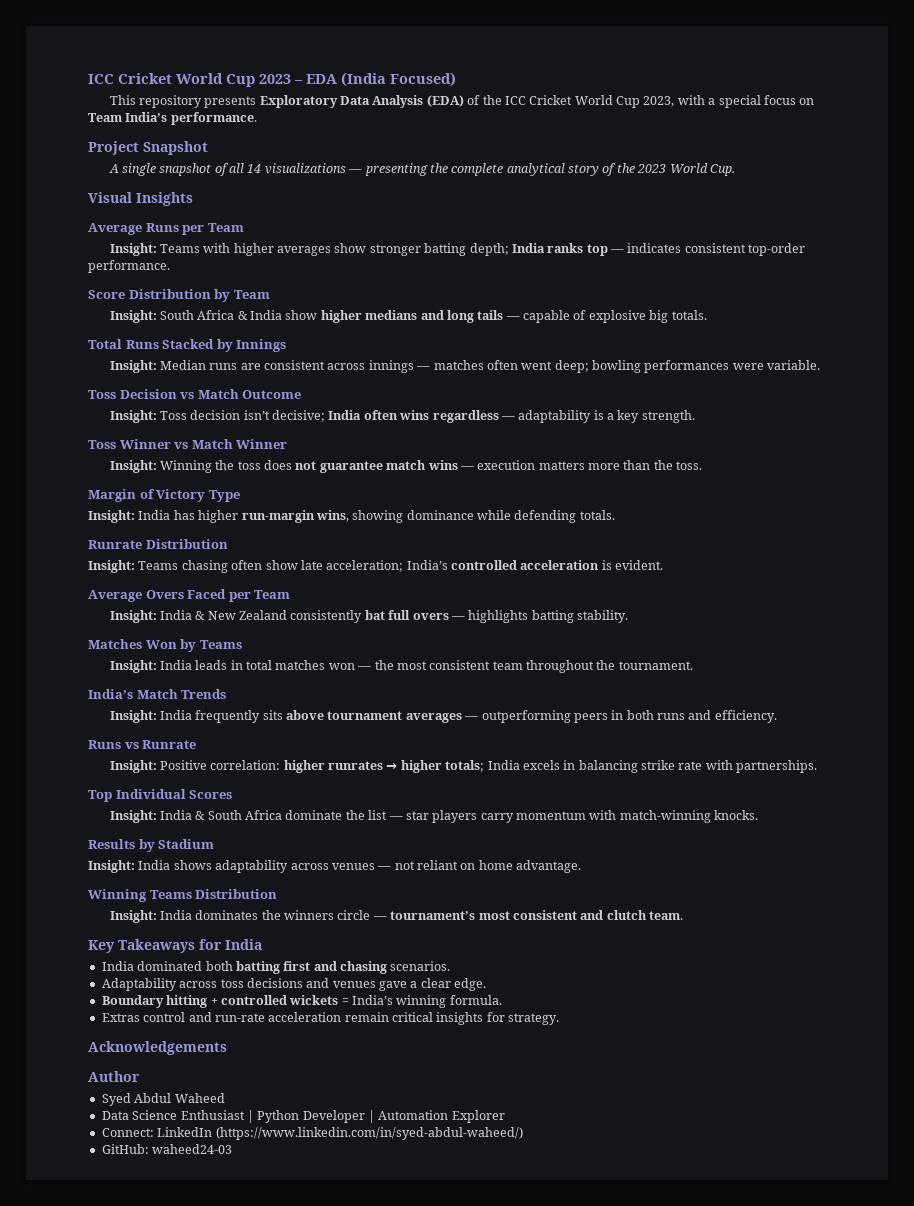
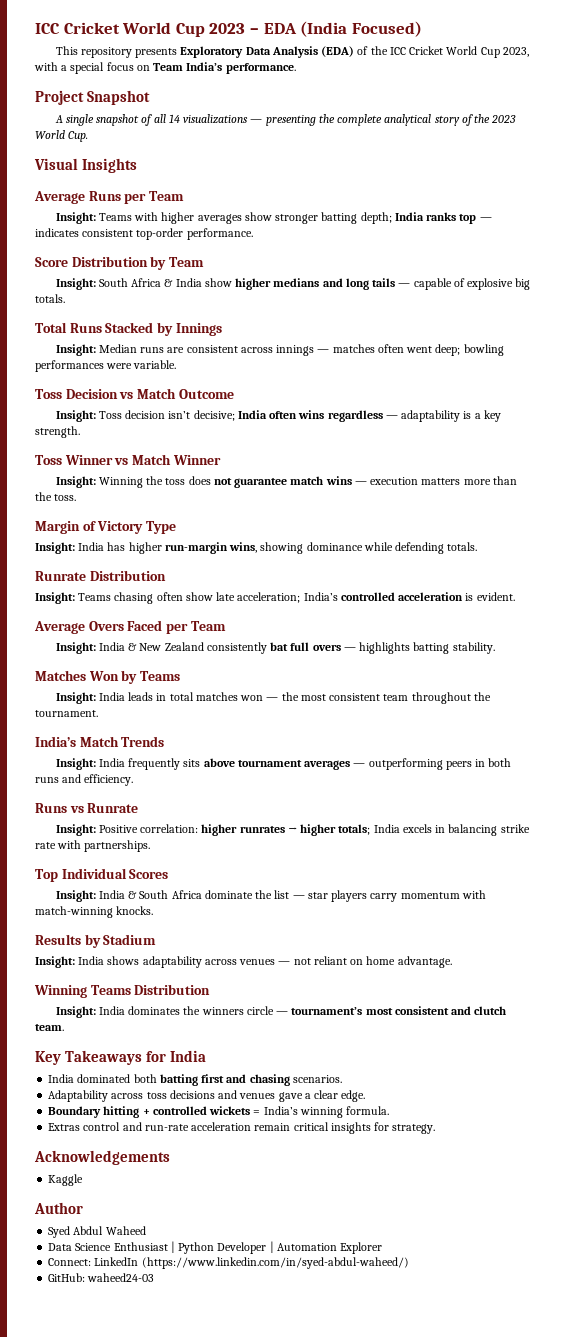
(227, 1048) none -> [48,1174,84,1186] // Kaggle

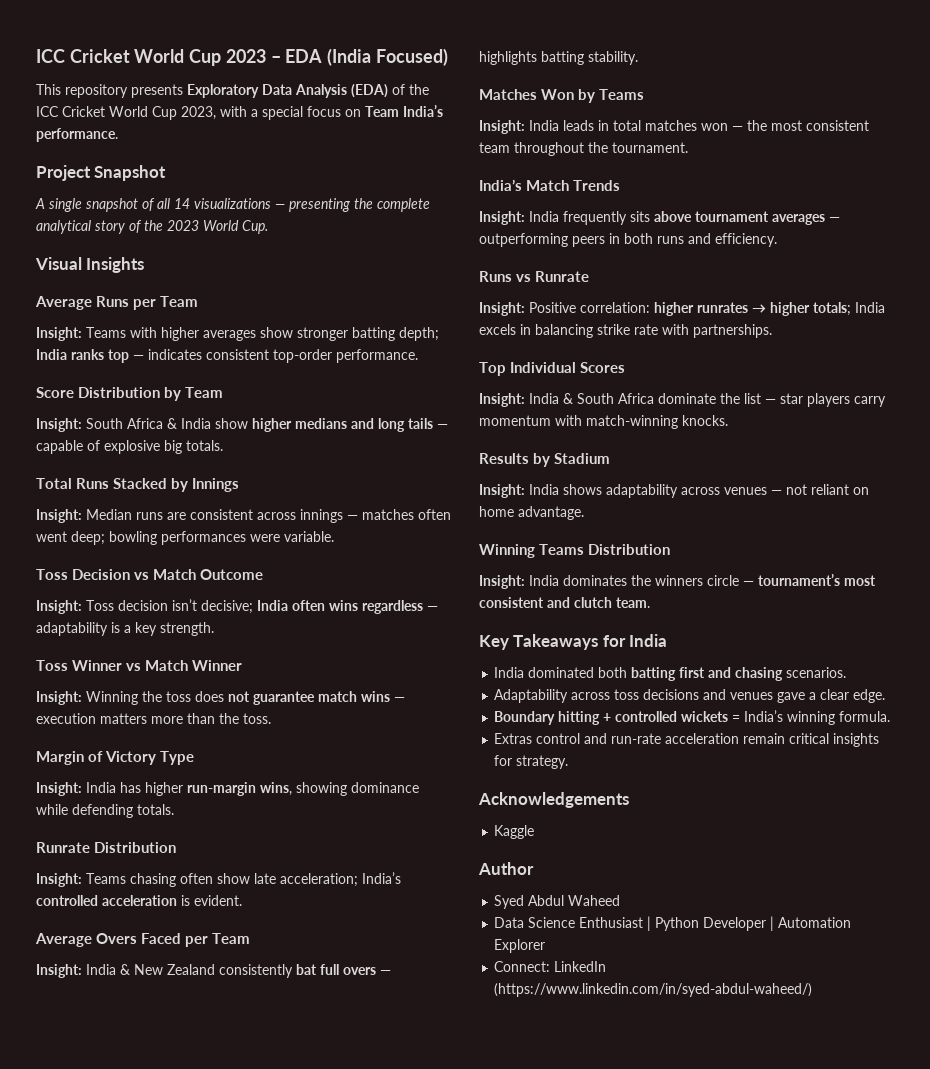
[48,1273,155,1282] // GitHub: waheed24-03 -> (813, 990) none

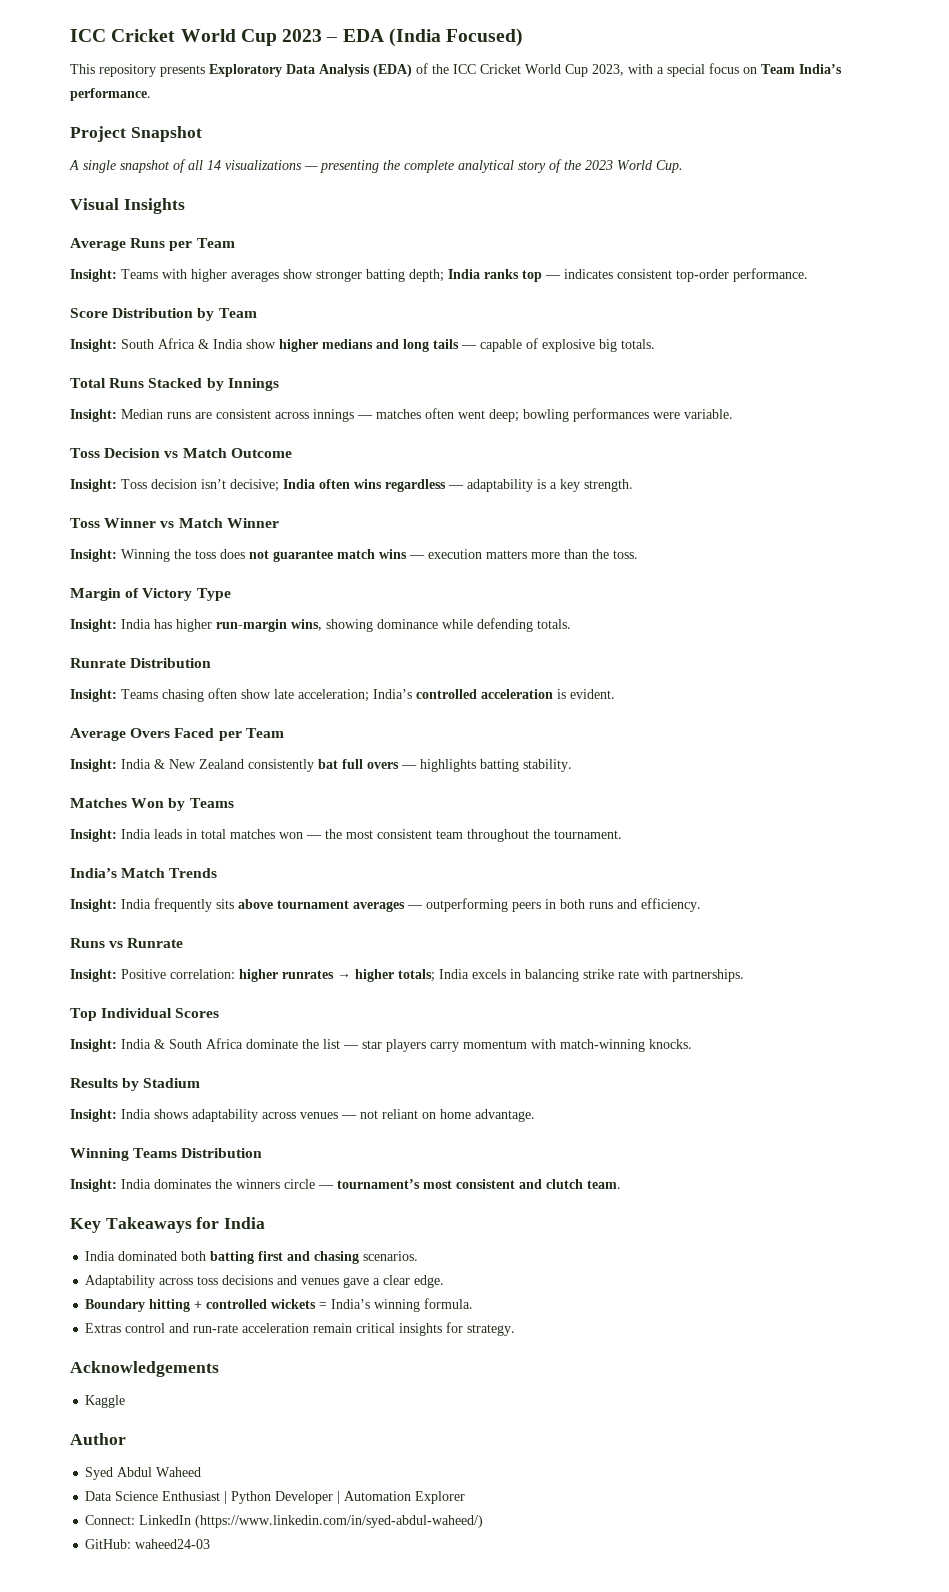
(813, 990) none -> [85,1539,211,1549] // GitHub: waheed24-03

